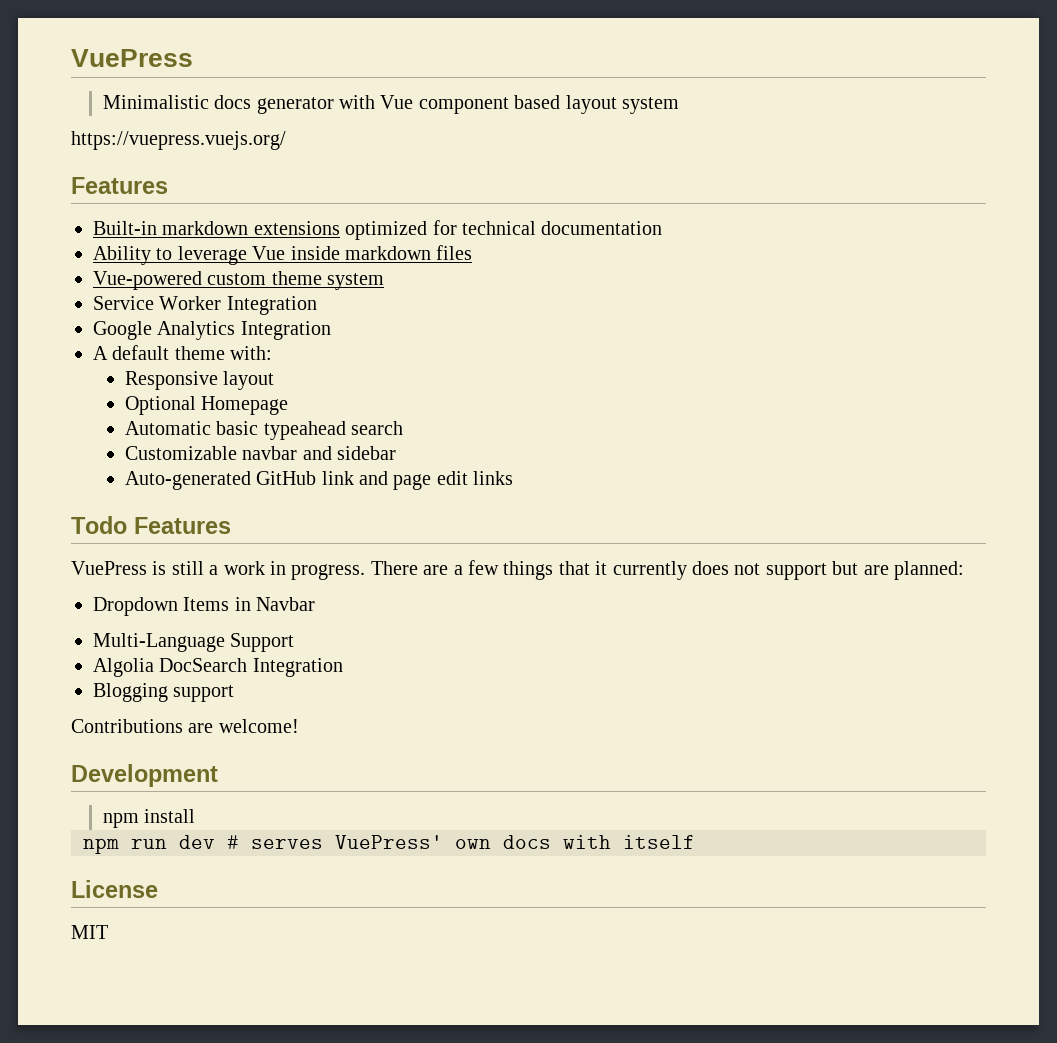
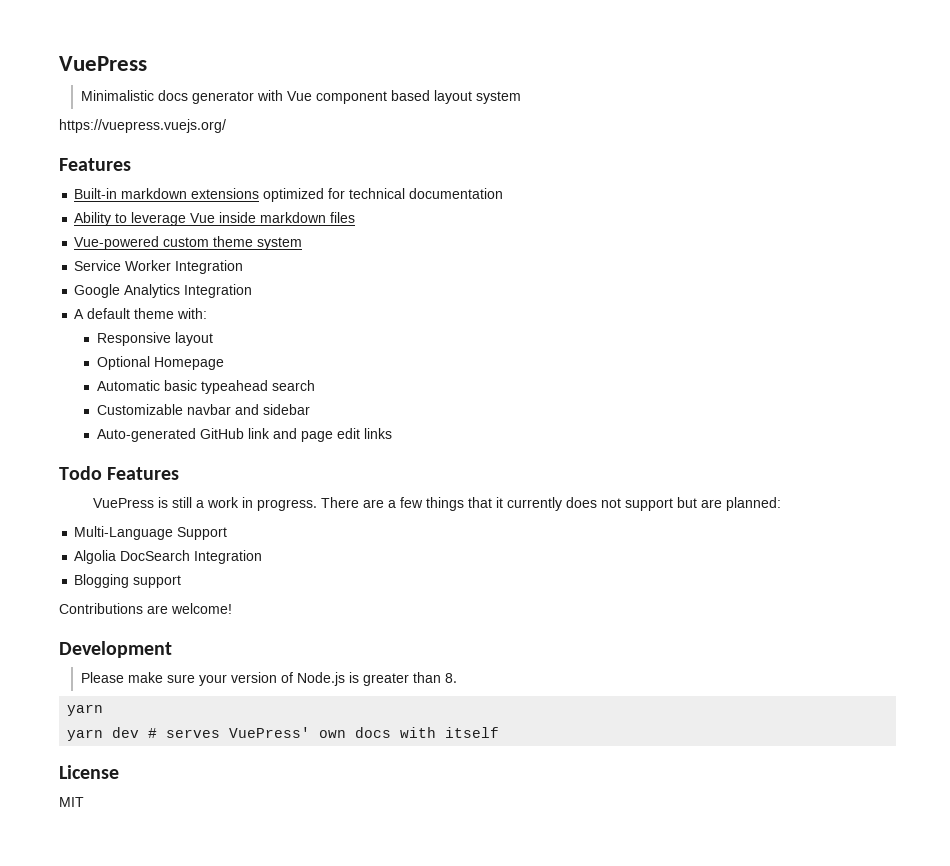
[93,597,316,616] // Dropdown Items in Navbar -> (782, 504) none
[102,809,196,828] [83,838,167,854] npm install // npm run -> [81,672,458,686] [67,704,104,716] [67,729,104,741] Please make sure your version of Node.js is greater than 8. // yarn // yarn

